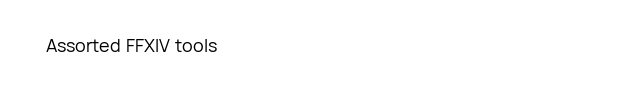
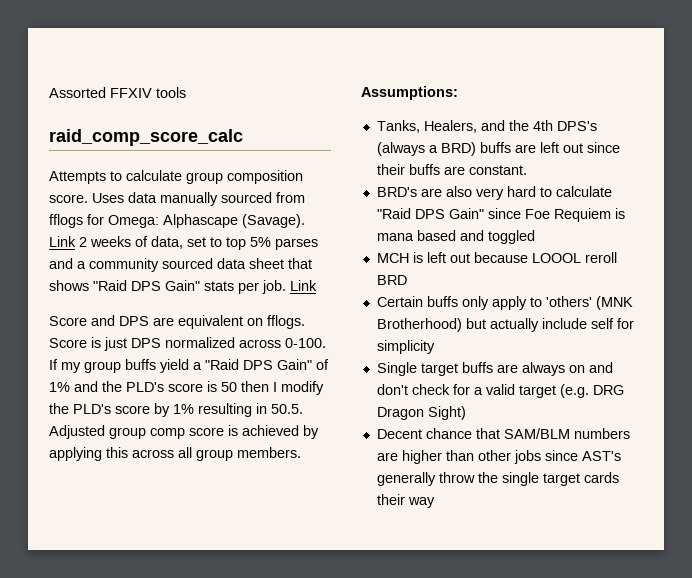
(217, 45) none -> [49,129,243,146] [49,170,303,184] [49,192,305,206] [49,214,305,228] [49,236,318,250] [49,258,312,272] [49,280,317,294] [49,315,305,329] [49,337,326,351] [49,359,329,373] [49,381,324,395] [49,403,303,417] [49,425,319,439] [49,447,301,461] [361,86,458,100] [376,120,597,133] [376,142,620,156] [376,164,527,175] [376,186,612,200] [376,208,625,222] [376,230,535,244] [376,252,617,263] [376,275,407,285] [376,296,633,310] [376,318,634,332] [376,340,435,354] [376,362,613,376] [376,384,624,398] [376,406,466,420] [376,428,630,439] [376,450,621,464] [376,472,619,486] [376,494,435,508] // raid_comp_score_calc // Attempts to calculate group composition score. Uses data manually sourced from fflogs for Omega: Alphascape (Savage). Link 2 weeks of data, set to top 5% parses and a community sourced data sheet that shows "Raid DPS Gain" stats per job. Link // Score and DPS are equivalent on fflogs. Score is just DPS normalized across 0-100. If my group buffs yield a "Raid DPS Gain" of 1% and the PLD's score is 50 then I modify the PLD's score by 1% resulting in 50.5. Adjusted group comp score is achieved by applying this across all group members. // Assumptions: // Tanks, Healers, and the 4th DPS's (always a BRD) buffs are left out since their buffs are constant. // BRD's are also very hard to calculate "Raid DPS Gain" since Foe Requiem is mana based and toggled // MCH is left out because LOOOL reroll BRD // Certain buffs only apply to 'others' (MNK Brotherhood) but actually include self for simplicity // Single target buffs are always on and don't check for a valid target (e.g. DRG Dragon Sight) // Decent chance that SAM/BLM numbers are higher than other jobs since AST's generally throw the single target cards their way

